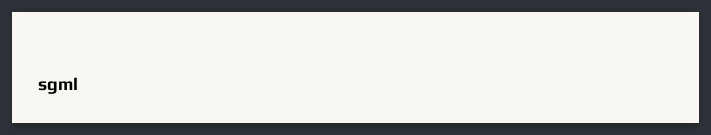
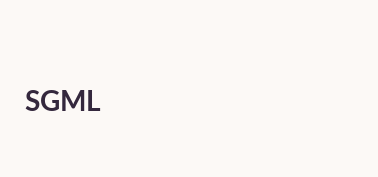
[38,77,78,94] sgml -> [25,90,101,111] SGML

